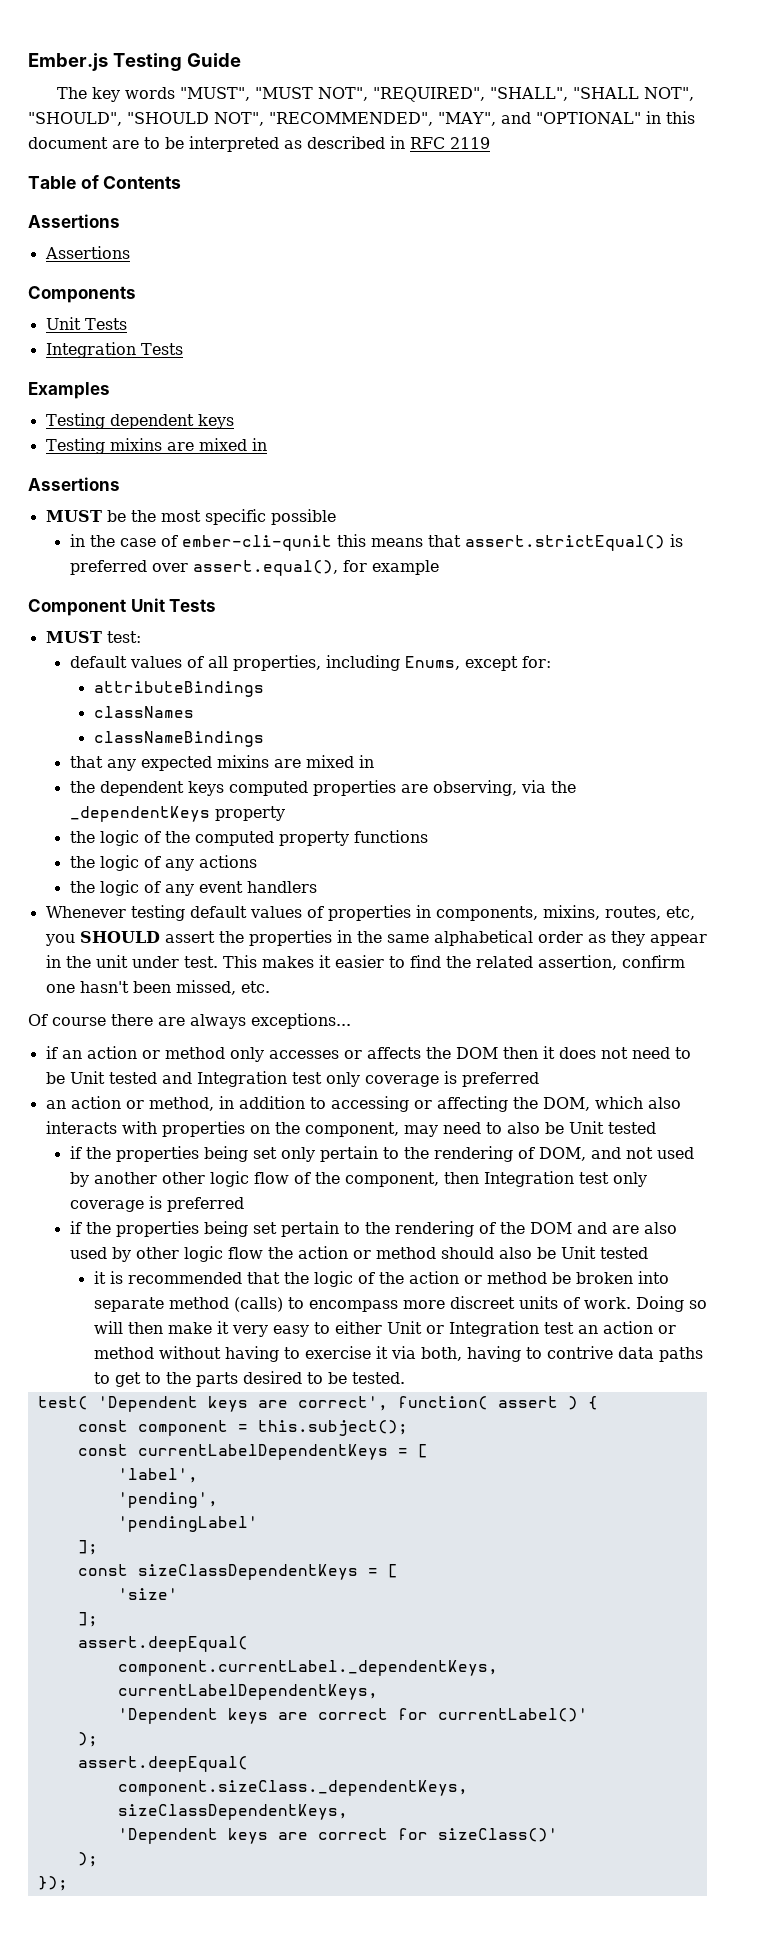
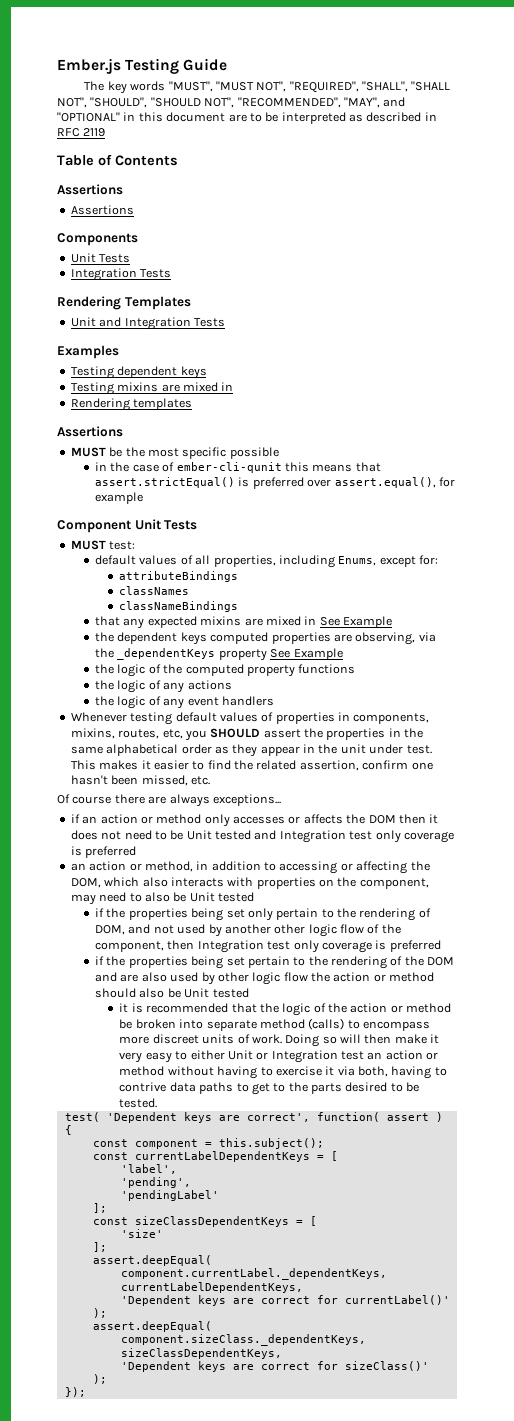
(183, 349) none -> [57,296,191,310] [70,317,225,330] // Rendering Templates // Unit and Integration Tests
(267, 444) none -> [70,398,193,411] // Rendering templates
(374, 761) none -> [319,616,393,628] See Example
(285, 813) none -> [270,648,343,660] See Example

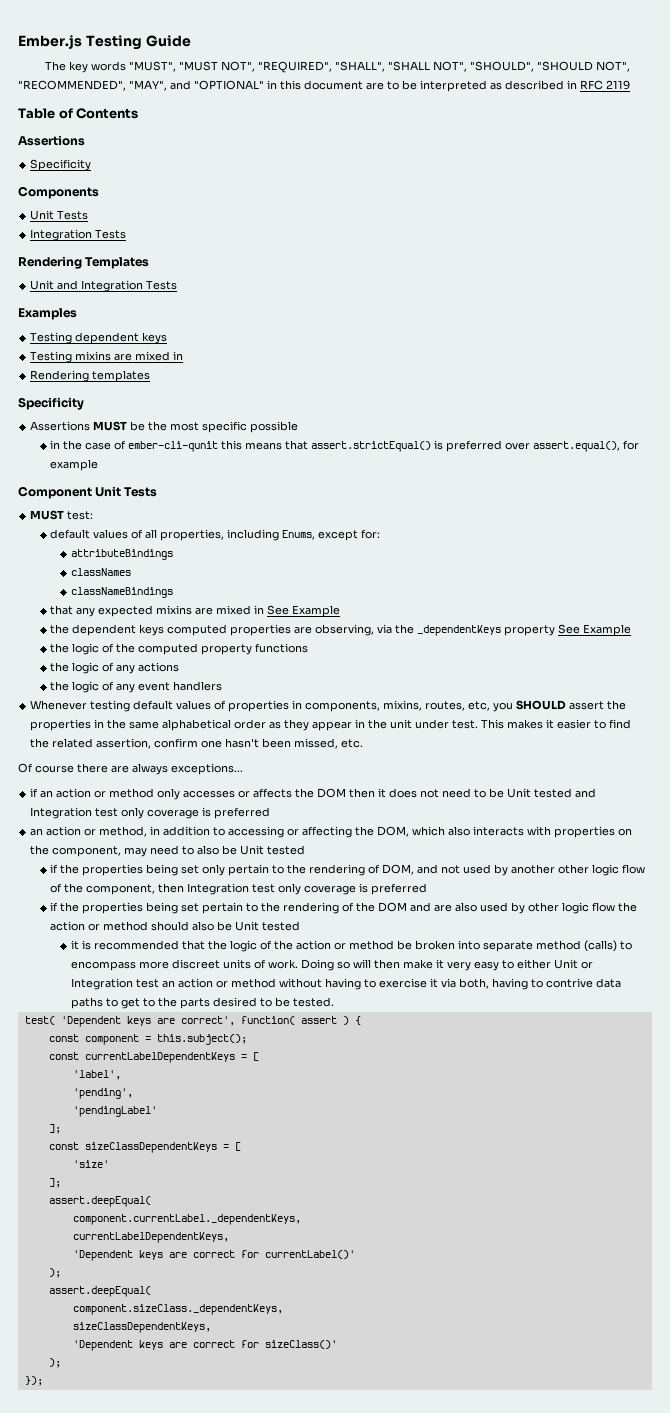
[70,205,134,215] Assertions -> [30,159,92,171] Specificity
[57,426,123,437] // Assertions // -> [18,397,84,410] [30,421,91,431] // Specificity // Assertions

